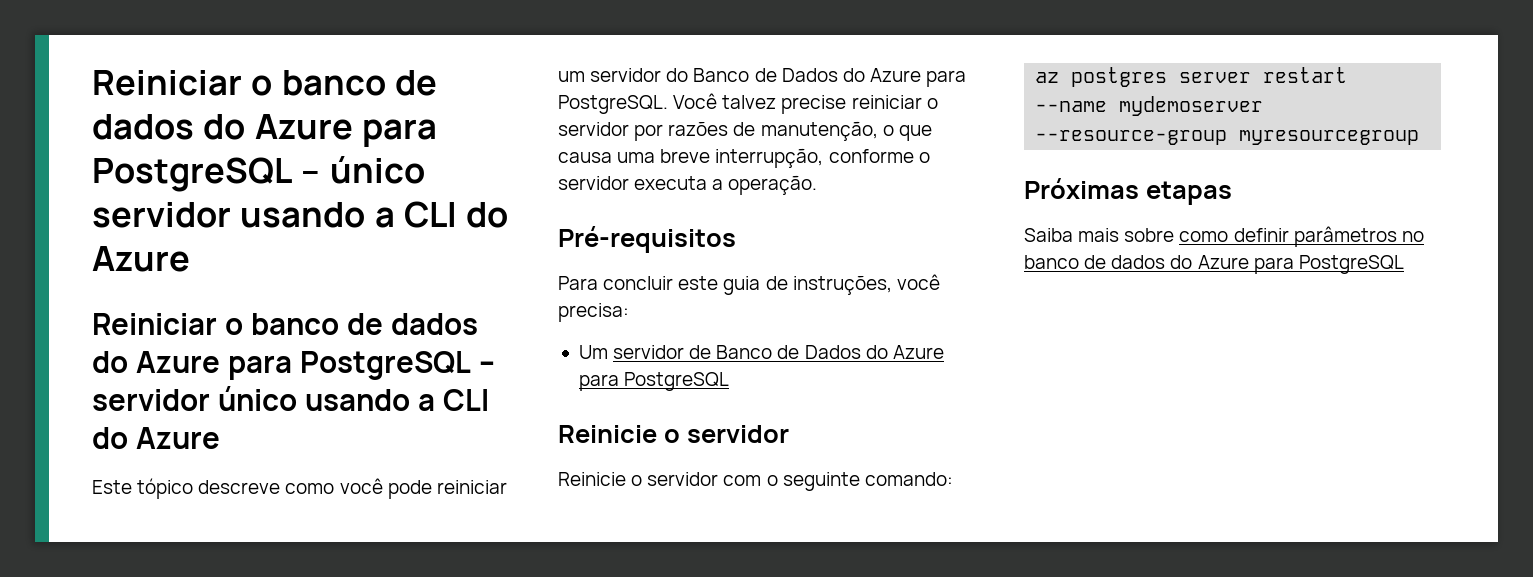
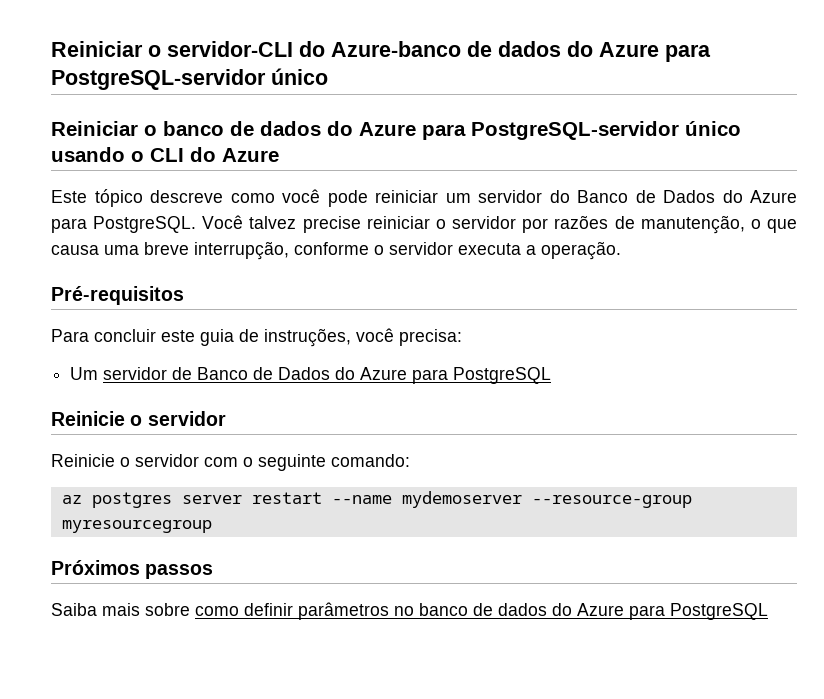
[92,70,437,96] [92,114,437,147] [92,156,425,192] [92,201,509,228] [92,246,190,272] [92,313,478,335] [92,351,495,380] [92,389,210,411] Reiniciar o banco de dados do Azure para PostgreSQL – único servidor usando a CLI do Azure // Reiniciar o banco de dados do Azure para PostgreSQL – servidor -> [51,41,711,62] [51,68,328,90] [51,121,679,140] Reiniciar o servidor-CLI do Azure-banco de dados do Azure para PostgreSQL-servidor único // Reiniciar o banco de dados do Azure para PostgreSQL-servidor
[417,394,435,411] a -> [131,151,144,162] o
[1024,178,1232,205] Próximas etapas -> [51,560,214,579] Próximos passos

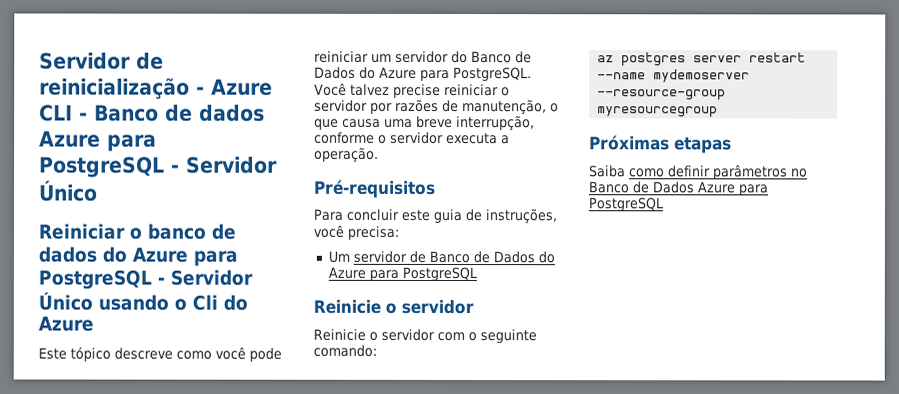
[51,41,711,62] [51,68,328,90] Reiniciar o servidor-CLI do Azure-banco de dados do Azure para PostgreSQL-servidor único -> [39,52,164,70] [39,77,273,100] [39,104,265,122] [39,130,157,152] [39,156,278,178] [38,180,98,202] Servidor de reinicialização - Azure CLI - Banco de dados Azure para PostgreSQL - Servidor Único
[471,121,741,140] PostgreSQL-servidor único -> [38,269,253,290] [38,291,93,311] PostgreSQL - Servidor Único
[150,148,184,162] CLI -> [192,294,218,311] Cli
[51,560,214,579] Próximos passos -> [589,135,732,154] Próximas etapas
[102,603,190,616] mais sobre -> (626, 171) none
[419,603,572,616] banco de dados do -> [589,181,695,194] Banco de Dados

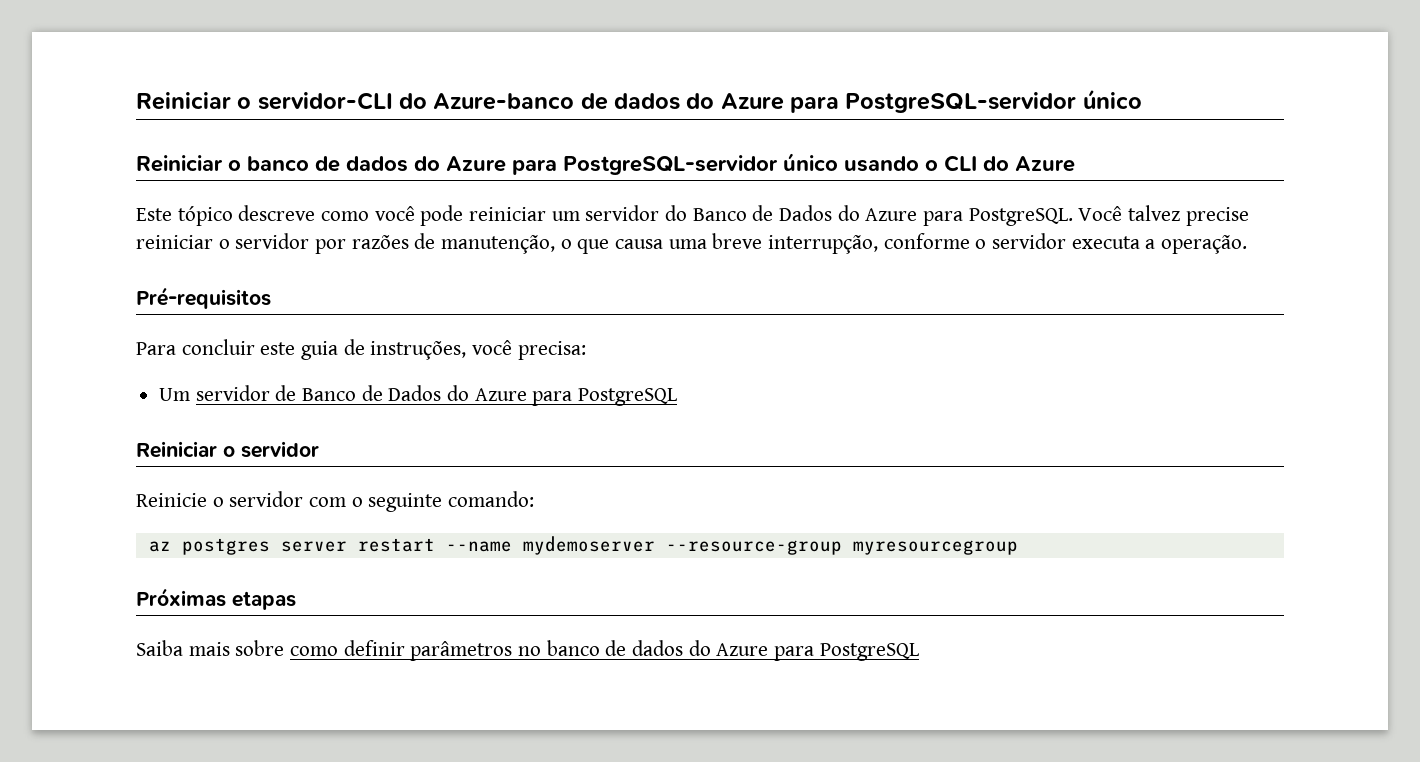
[39,52,164,70] [39,77,273,100] [39,104,265,122] [39,130,157,152] [39,156,278,178] [38,180,98,202] Servidor de reinicialização - Azure CLI - Banco de dados Azure para PostgreSQL - Servidor Único -> [136,89,1142,113] Reiniciar o servidor-CLI do Azure-banco de dados do Azure para PostgreSQL-servidor único
[38,269,253,290] [38,291,93,311] PostgreSQL - Servidor Único -> [563,153,838,175] PostgreSQL-servidor único
[192,294,218,311] Cli -> [944,155,977,172] CLI
[313,299,381,314] Reinicie -> [136,441,217,458] Reiniciar
(626, 171) none -> [188,640,285,656] mais sobre
[589,181,695,194] Banco de Dados -> [546,640,711,656] banco de dados do

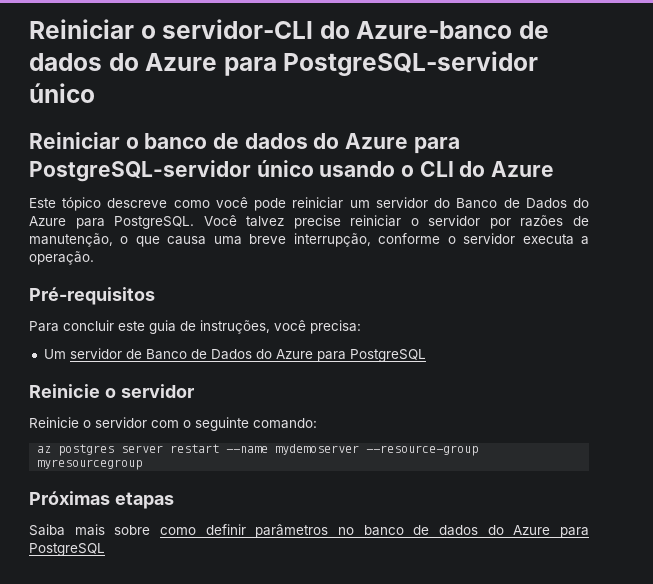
[136,441,217,458] Reiniciar -> [29,384,100,398] Reinicie

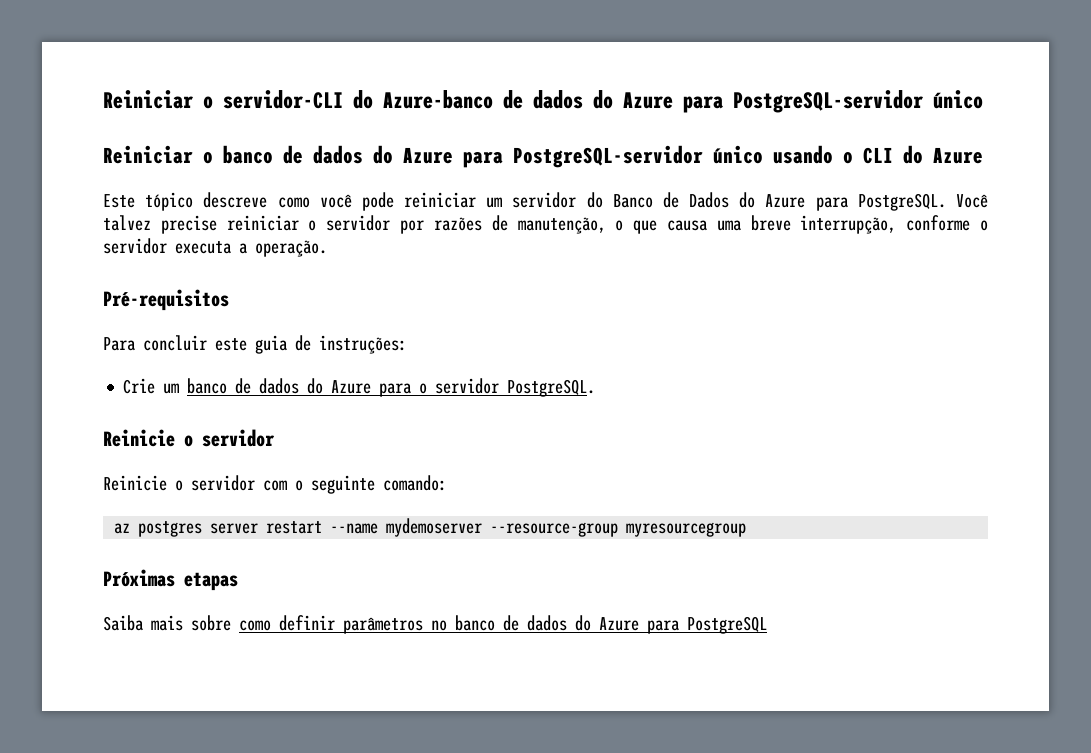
[200,320,361,334] [43,348,426,362] instruções, você precisa: // Um servidor de Banco de Dados do Azure para PostgreSQL -> [319,335,407,354] [123,378,596,397] instruções: // Crie um banco de dados do Azure para o servidor PostgreSQL.

